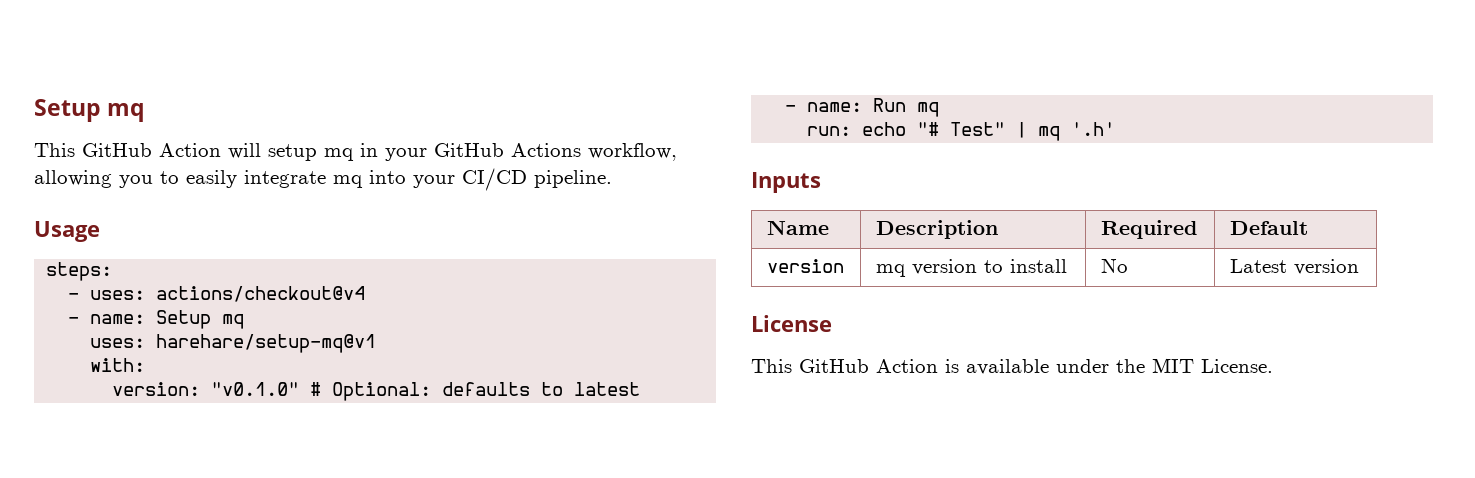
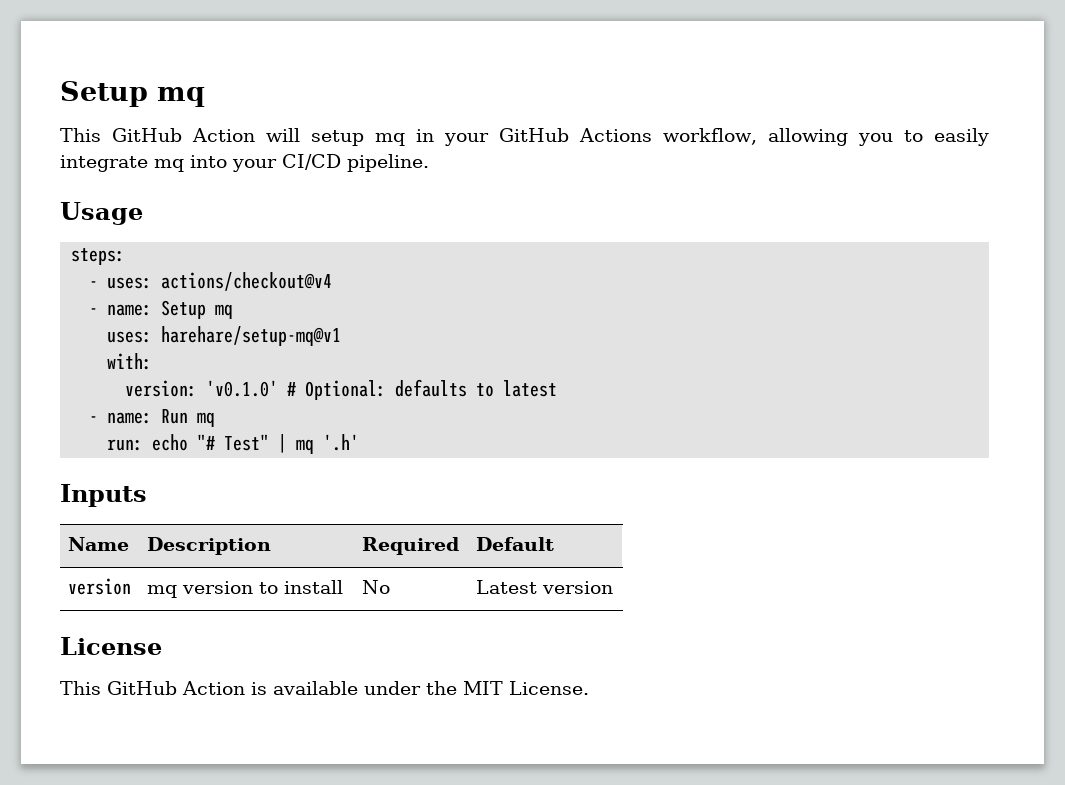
[211,382,300,396] "v0.1.0" -> [206,380,279,397] 'v0.1.0'

